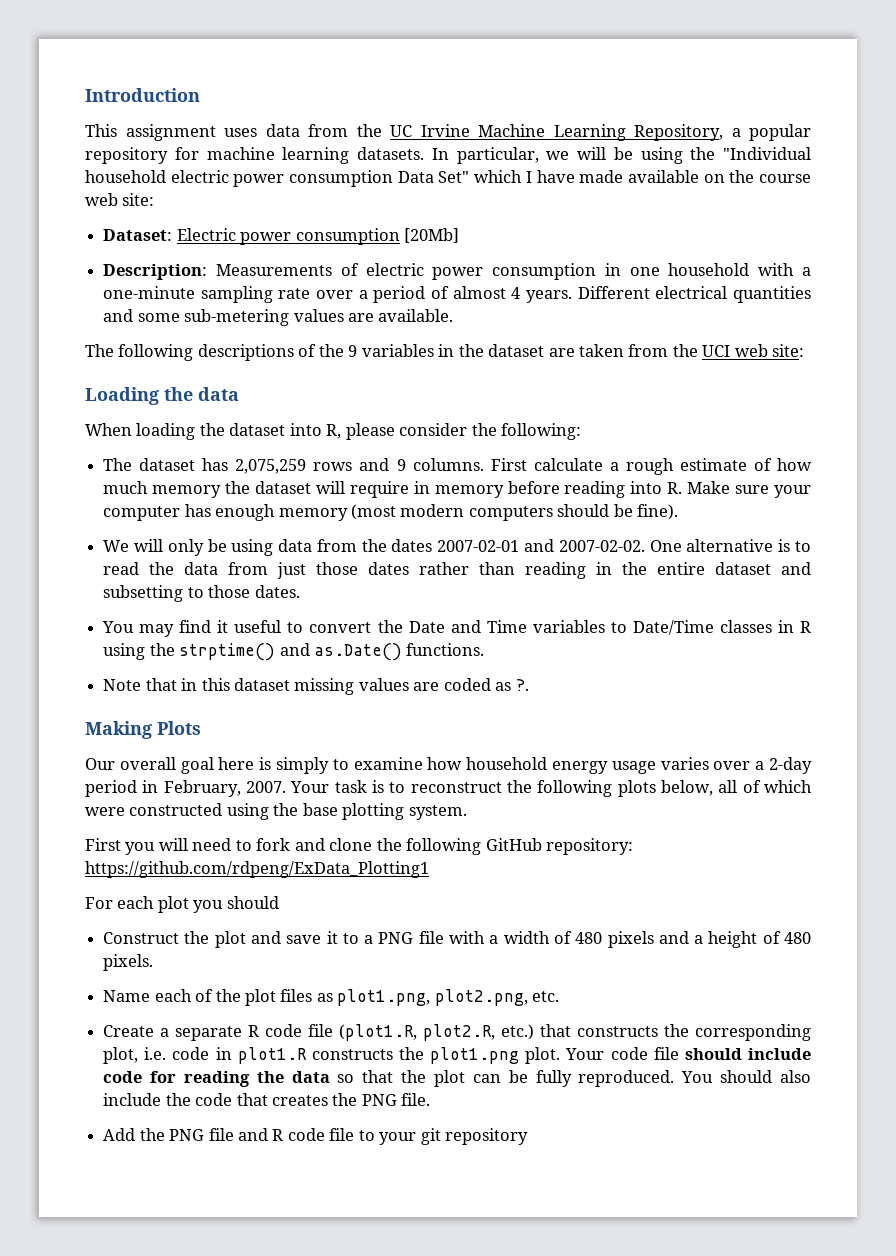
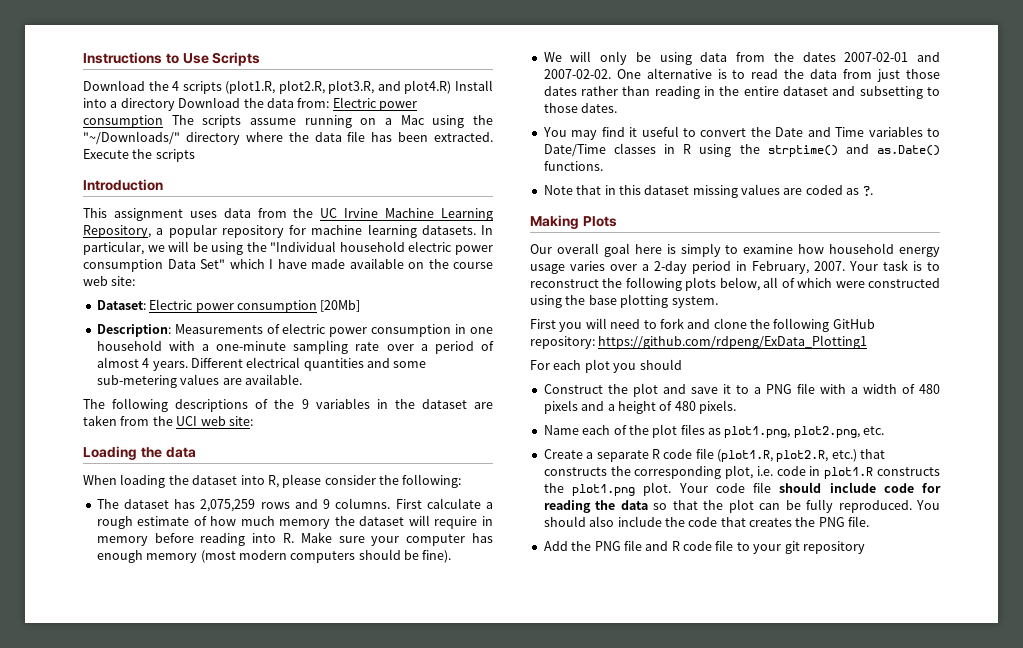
(85, 95) none -> [83,52,261,66] [83,80,493,94] [83,97,417,111] [83,115,494,128] [83,131,493,145] [83,149,195,162] Instructions to Use Scripts // Download the 4 scripts (plot1.R, plot2.R, plot3.R, and plot4.R) Install into a directory Download the data from: Electric power consumption The scripts assume running on a Mac using the "~/Downloads/" directory where the data file has been extracted. Execute the scripts //

